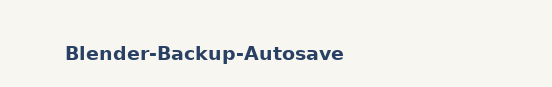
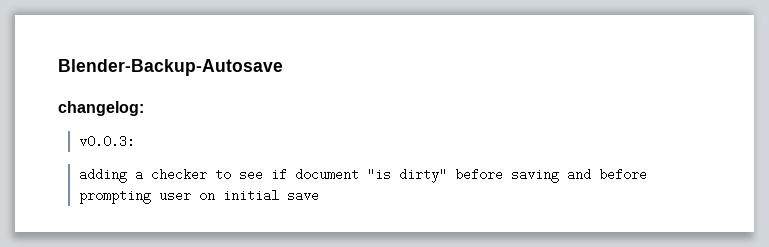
(344, 55) none -> [58,101,144,116] [78,135,135,148] [78,168,647,183] [78,189,319,204] // changelog: // v0.0.3: // adding a checker to see if document "is dirty" before saving and before prompting user on initial save

